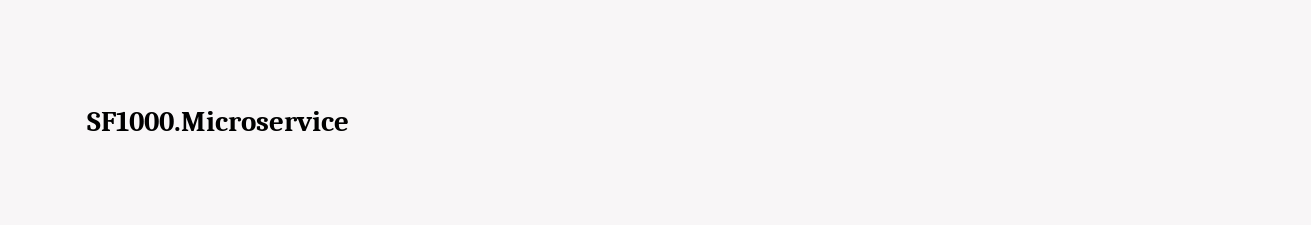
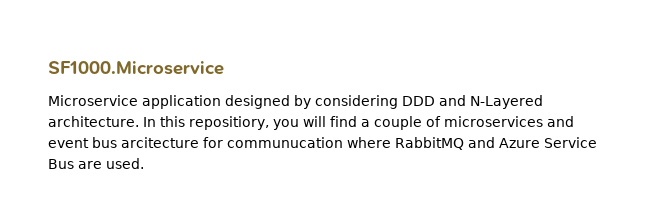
(349, 121) none -> [48,95,543,109] [48,116,574,130] [48,137,597,150] [48,158,144,169] // Microservice application designed by considering DDD and N-Layered architecture. In this repositiory, you will find a couple of microservices and event bus arcitecture for communucation where RabbitMQ and Azure Service Bus are used.

